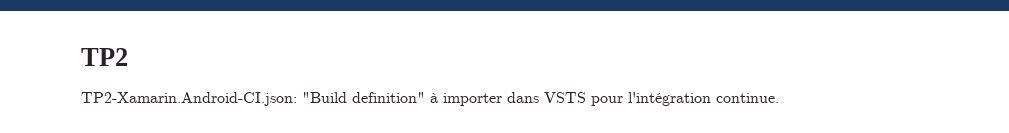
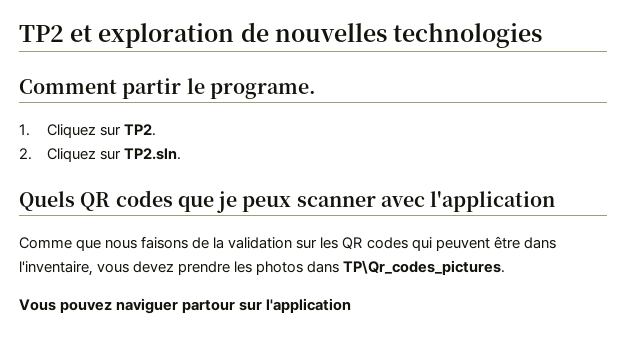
[81,92,779,106] // TP2-Xamarin.Android-CI.json: "Build definition" à importer dans VSTS pour l'intégration continue. -> [70,22,543,48] [19,78,316,99] [19,124,157,138] [19,148,182,162] [19,190,556,213] [19,236,556,251] [19,260,506,276] [19,298,352,314] et exploration de nouvelles technologies // Comment partir le programe. // 1. Cliquez sur TP2. // 2. Cliquez sur TP2.sln. // Quels QR codes que je peux scanner avec l'application // Comme que nous faisons de la validation sur les QR codes qui peuvent être dans l'inventaire, vous devez prendre les photos dans TP\Qr_codes_pictures. // Vous pouvez naviguer partour sur l'application

